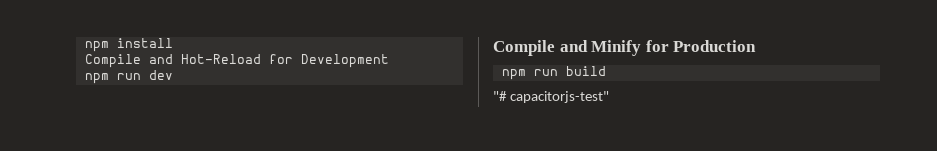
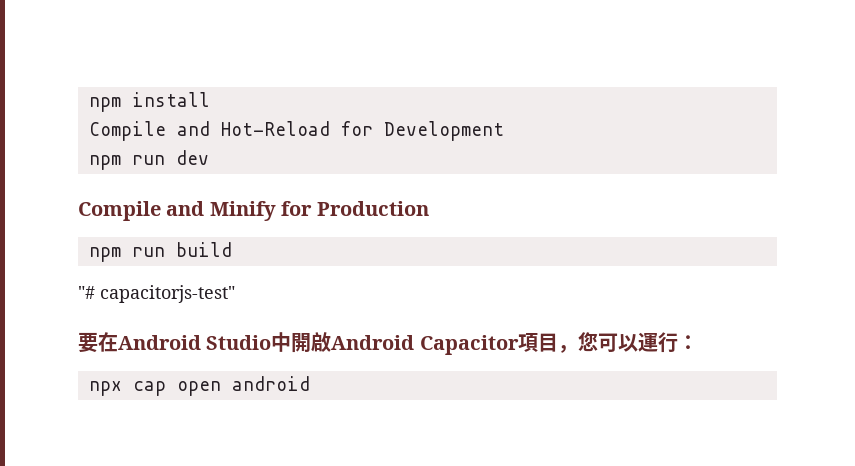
(609, 97) none -> [78,332,698,355] [88,376,310,396] // 要在Android Studio中開啟Android Capacitor項目，您可以運行： // npx cap open android

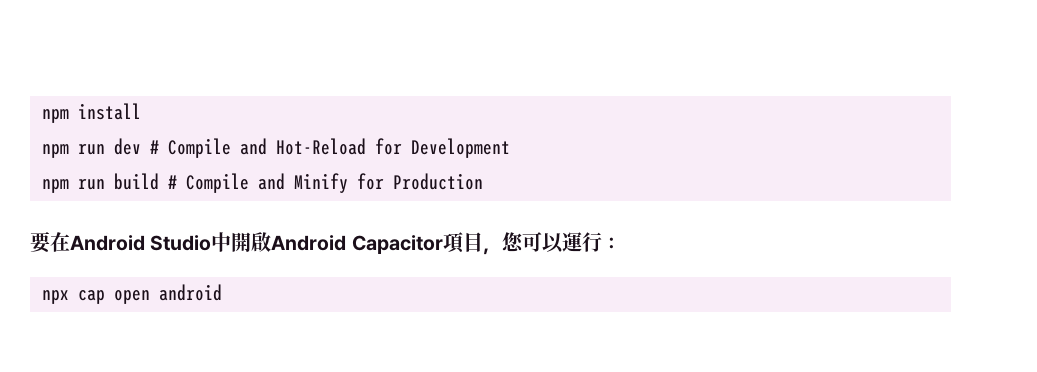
(210, 99) none -> [42,138,159,158] npm run dev #
[175,150,209,165] dev // -> [114,173,177,190] build #
[88,242,232,262] [78,285,235,303] // npm run build // "# capacitorjs-test" -> (483, 181) none

